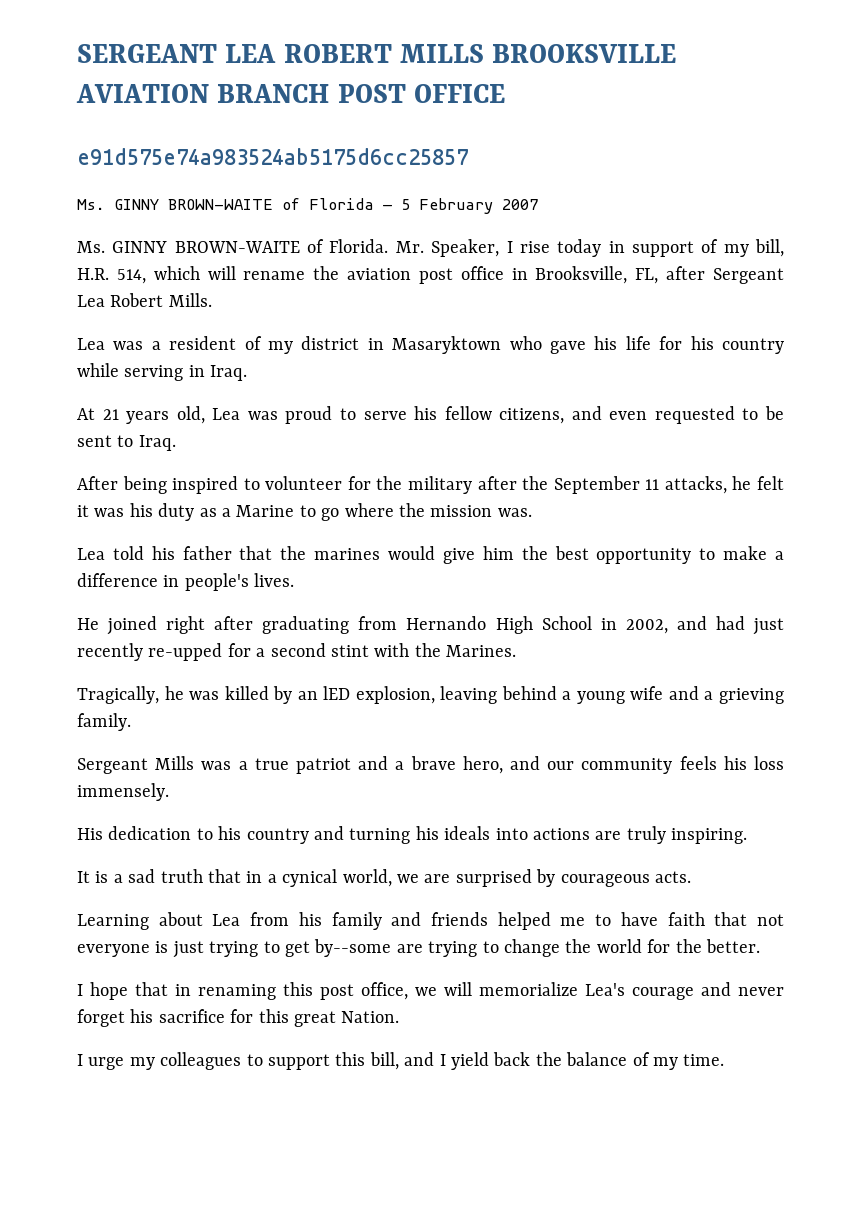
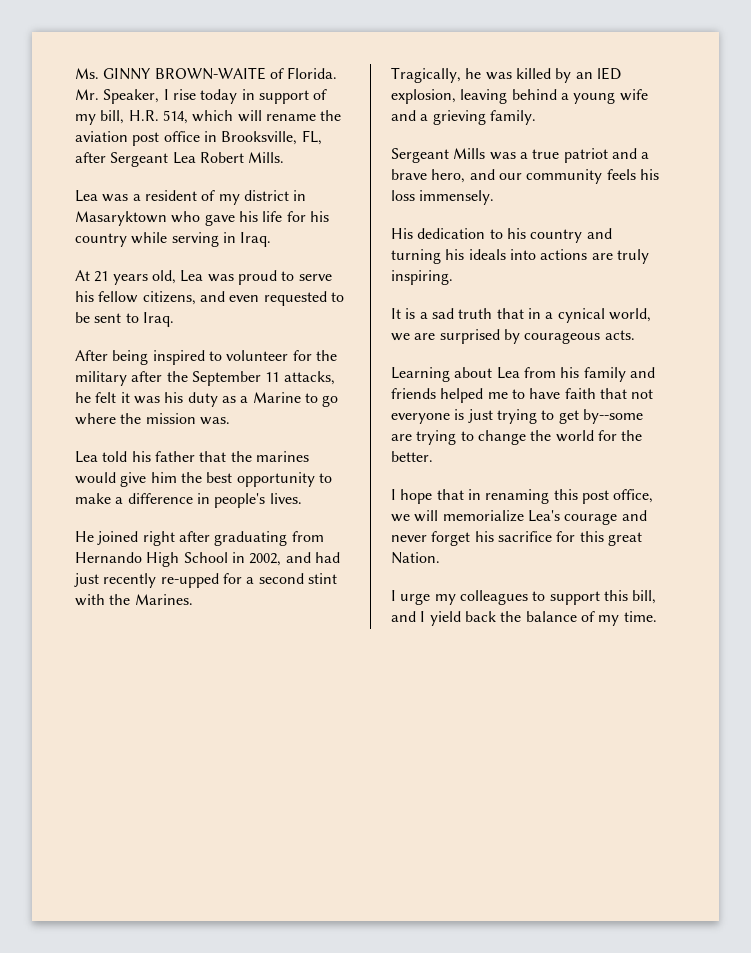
[77,44,677,63] [76,84,506,103] [77,148,468,165] [77,198,538,214] SERGEANT LEA ROBERT MILLS BROOKSVILLE AVIATION BRANCH POST OFFICE // e91d575e74a983524ab5175d6cc25857 // Ms. GINNY BROWN-WAITE of Florida — 5 February 2007 // -> (75, 73) none

